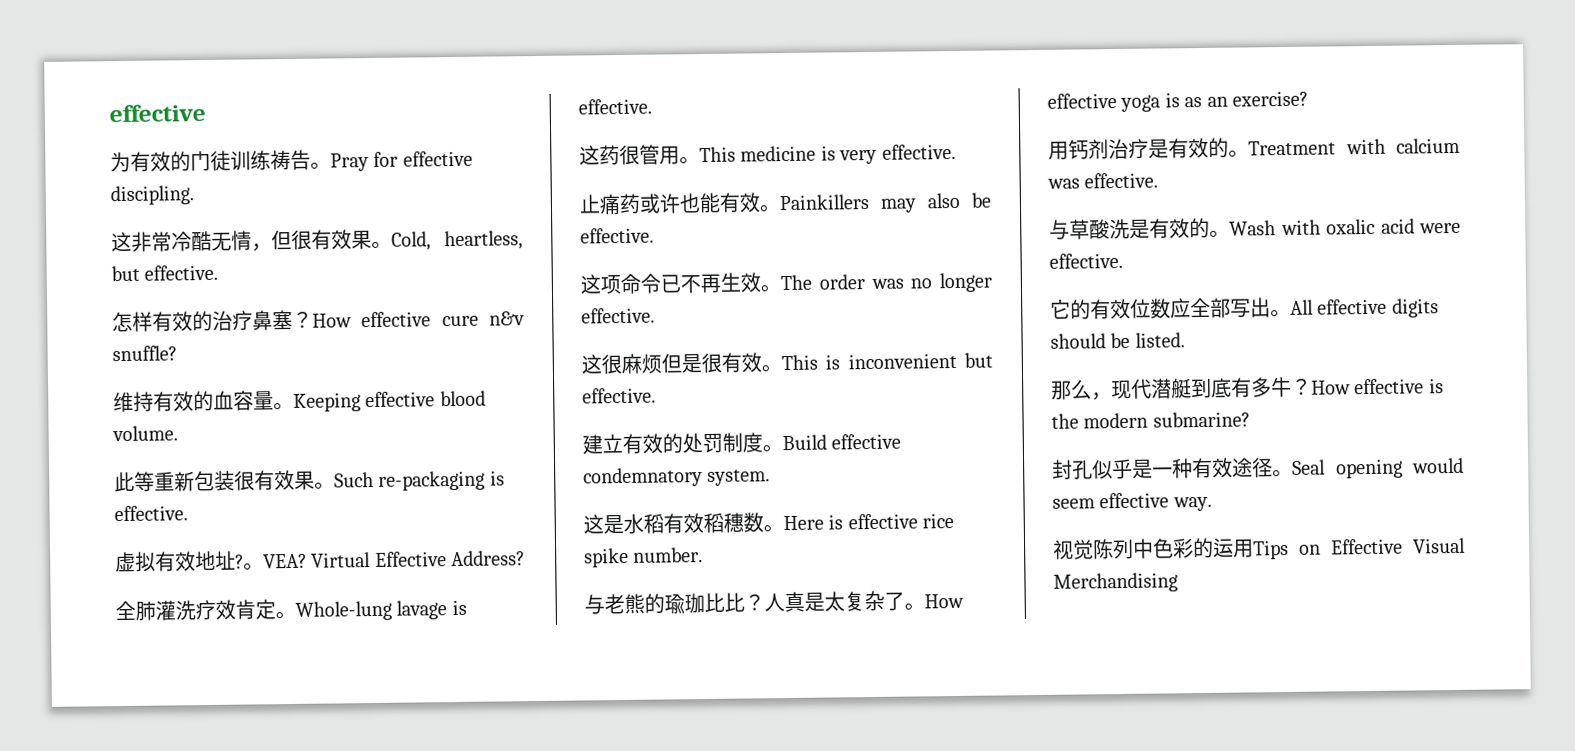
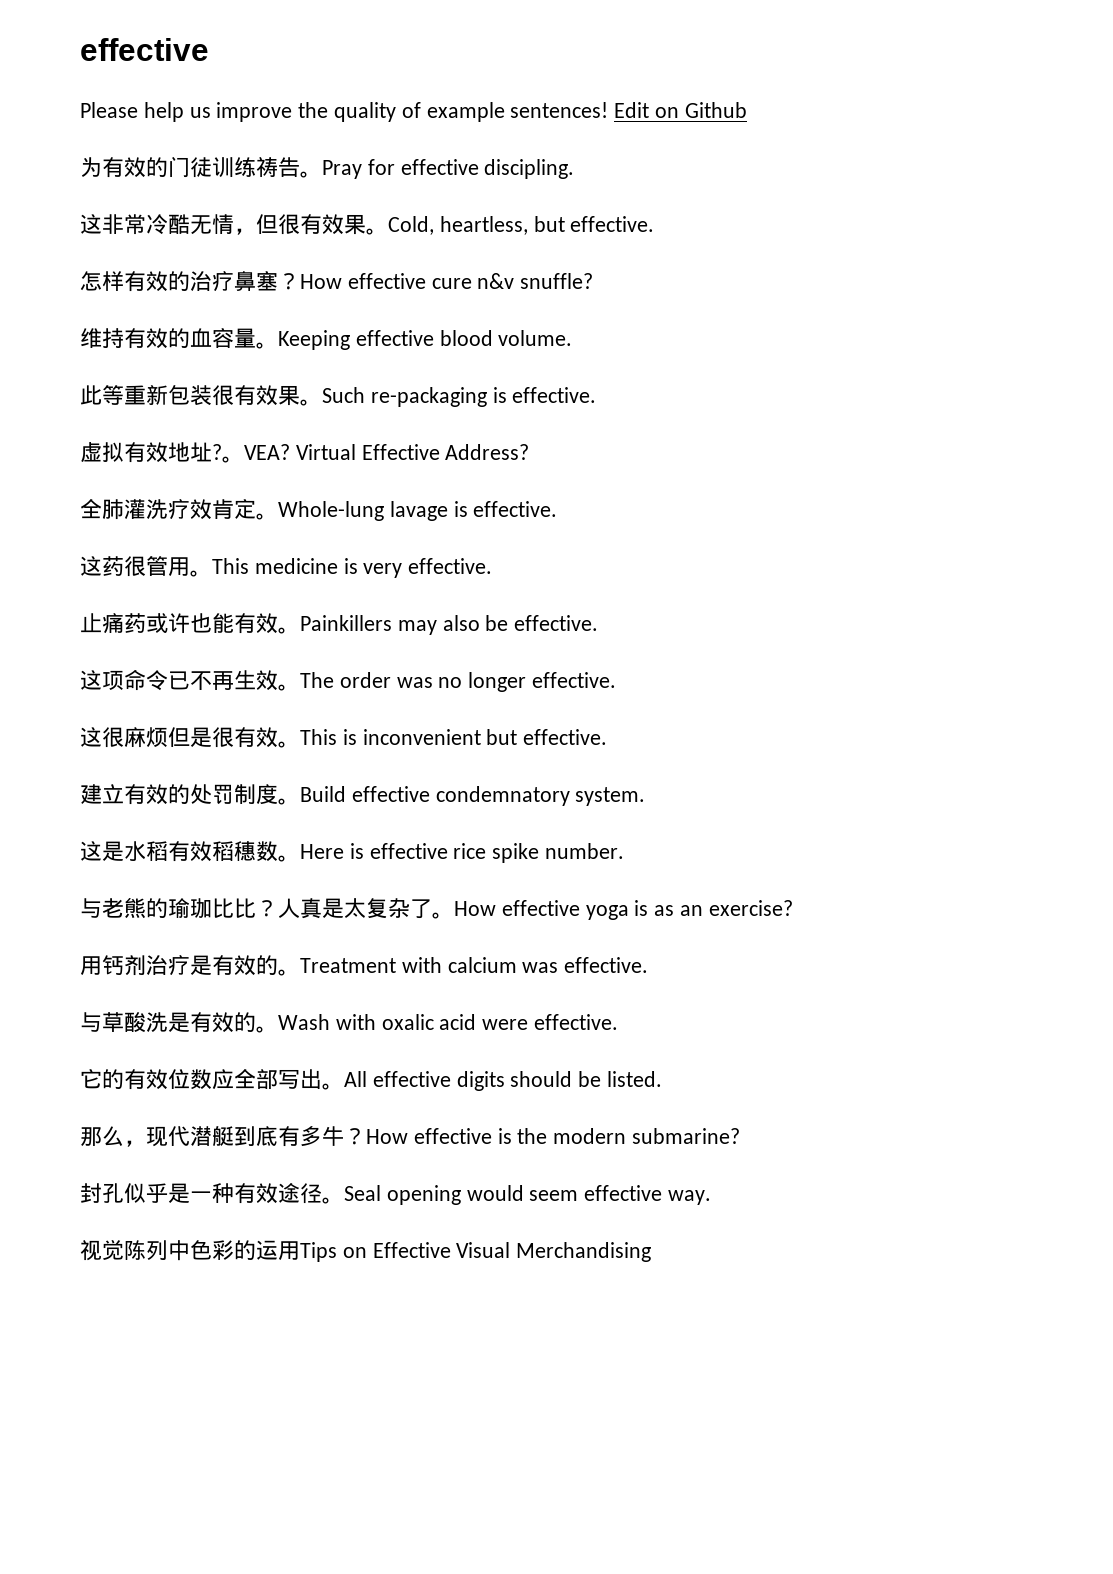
[109,103,206,123] effective -> [80,38,209,61] [80,102,747,122] effective // Please help us improve the quality of example sentences! Edit on Github

